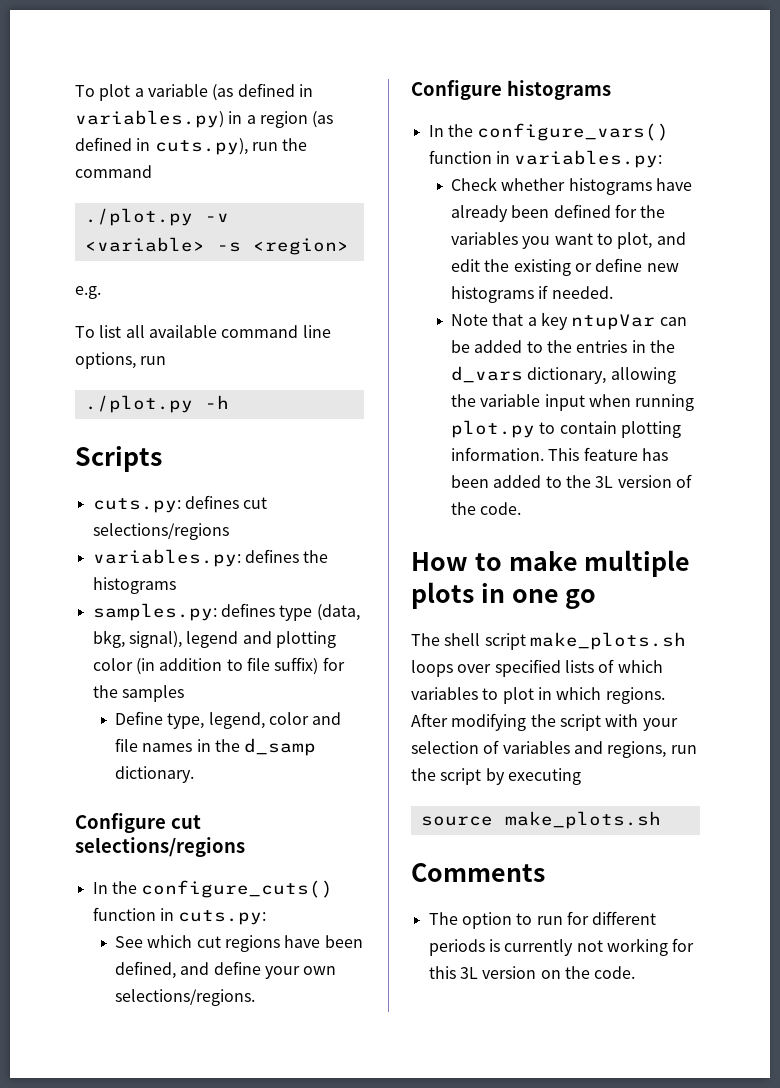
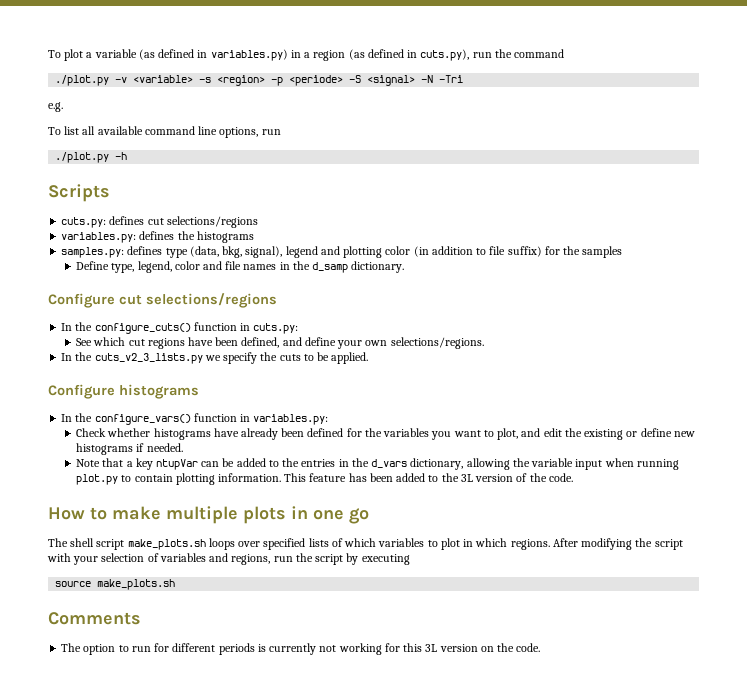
(349, 246) none -> [271,75,464,86] -p <periode> -S <signal> -N -Tri
(256, 997) none -> [61,352,369,364] // In the cuts_v2_3_lists.py we specify the cuts to be applied.

